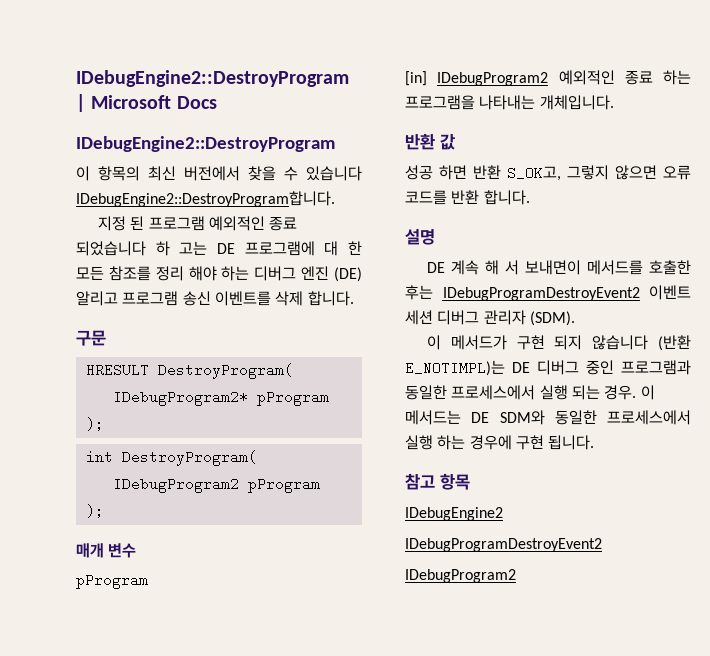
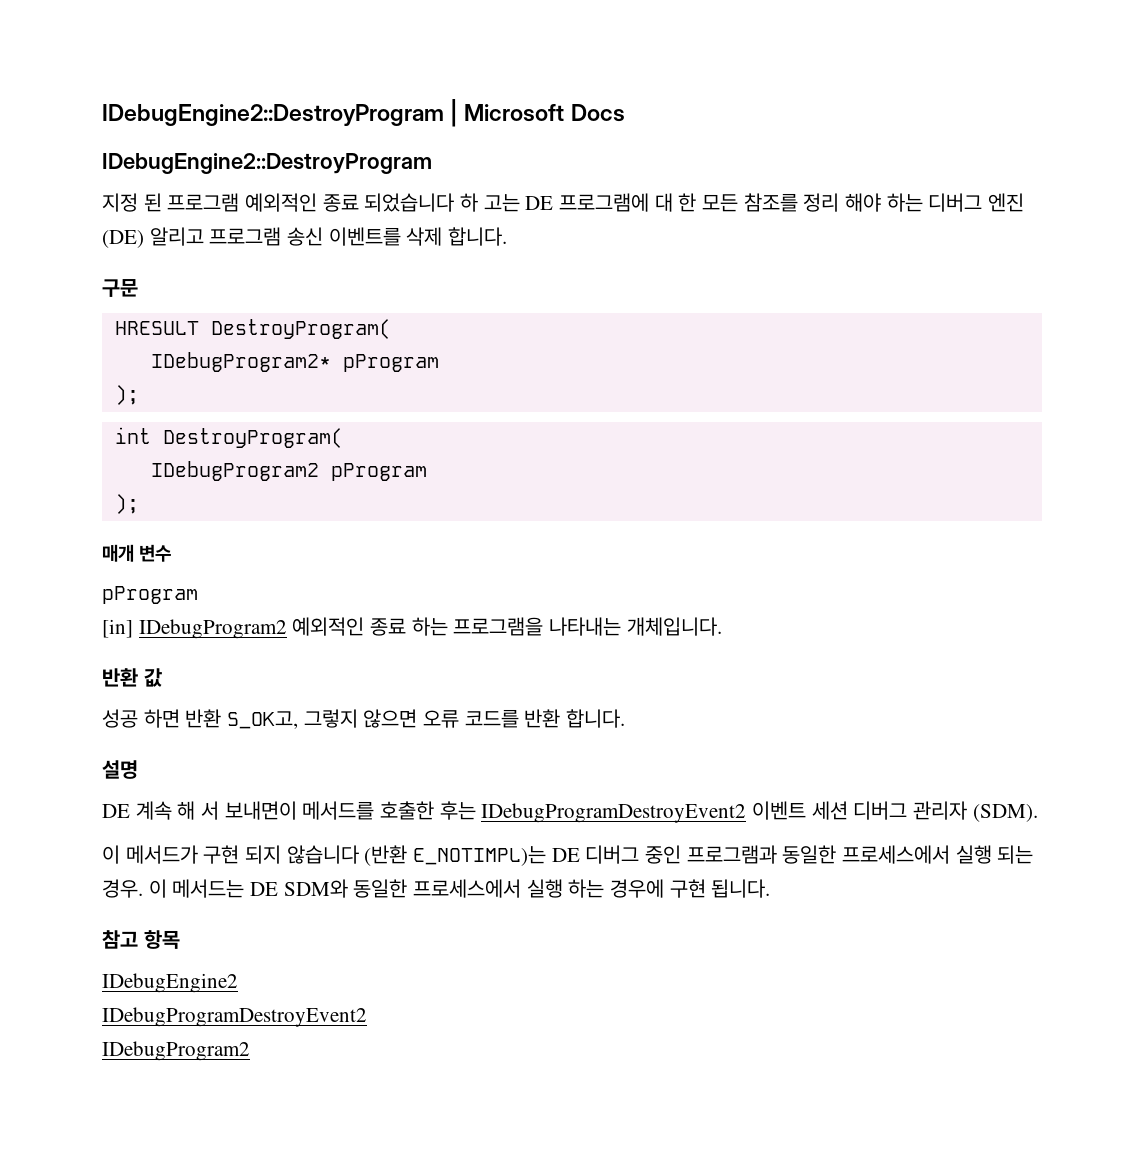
[76,166,362,181] [76,191,335,207] // 이 항목의 최신 버전에서 찾을 수 있습니다 IDebugEngine2::DestroyProgram합니다. -> (432, 163) none

